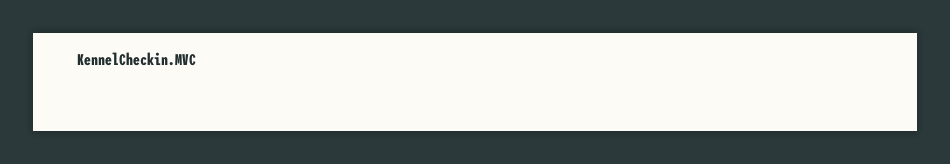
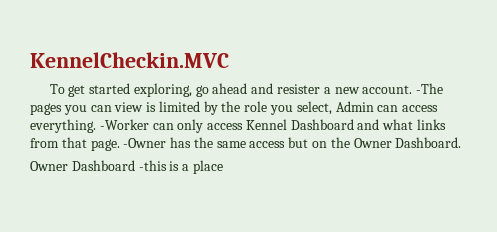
(196, 59) none -> [49,83,444,97] [30,101,439,115] [30,119,447,133] [30,137,462,151] [30,160,223,174] // To get started exploring, go ahead and resister a new account. -The pages you can view is limited by the role you select, Admin can access everything. -Worker can only access Kennel Dashboard and what links from that page. -Owner has the same access but on the Owner Dashboard. // Owner Dashboard -this is a place

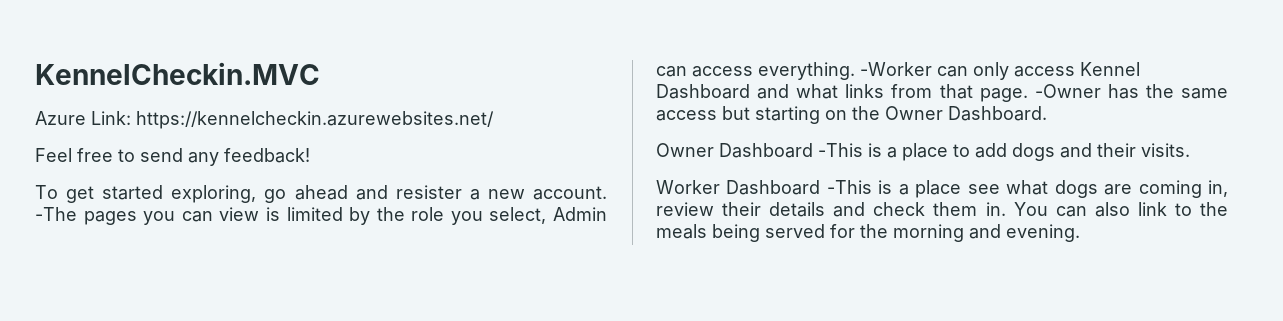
(229, 60) none -> [35,111,494,129] [35,148,310,166] // Azure Link: https://kennelcheckin.azurewebsites.net/ // Feel free to send any feedback!
(309, 142) none -> [755,106,820,124] starting
[138,160,223,174] -this is a place -> [818,143,1190,161] [656,180,1228,198] [656,202,1228,217] [656,224,1080,242] -This is a place to add dogs and their visits. // Worker Dashboard -This is a place see what dogs are coming in, review their details and check them in. You can also link to the meals being served for the morning and evening.

